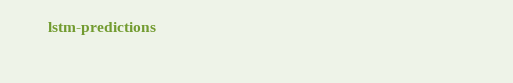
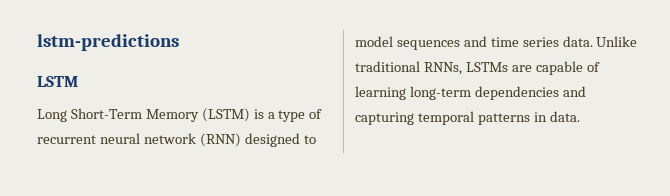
(156, 28) none -> [37,76,78,87] [37,108,323,122] [37,133,316,147] [355,36,638,50] [355,61,600,75] [355,86,586,100] [355,111,580,125] // LSTM // Long Short-Term Memory (LSTM) is a type of recurrent neural network (RNN) designed to model sequences and time series data. Unlike traditional RNNs, LSTMs are capable of learning long-term dependencies and capturing temporal patterns in data.

